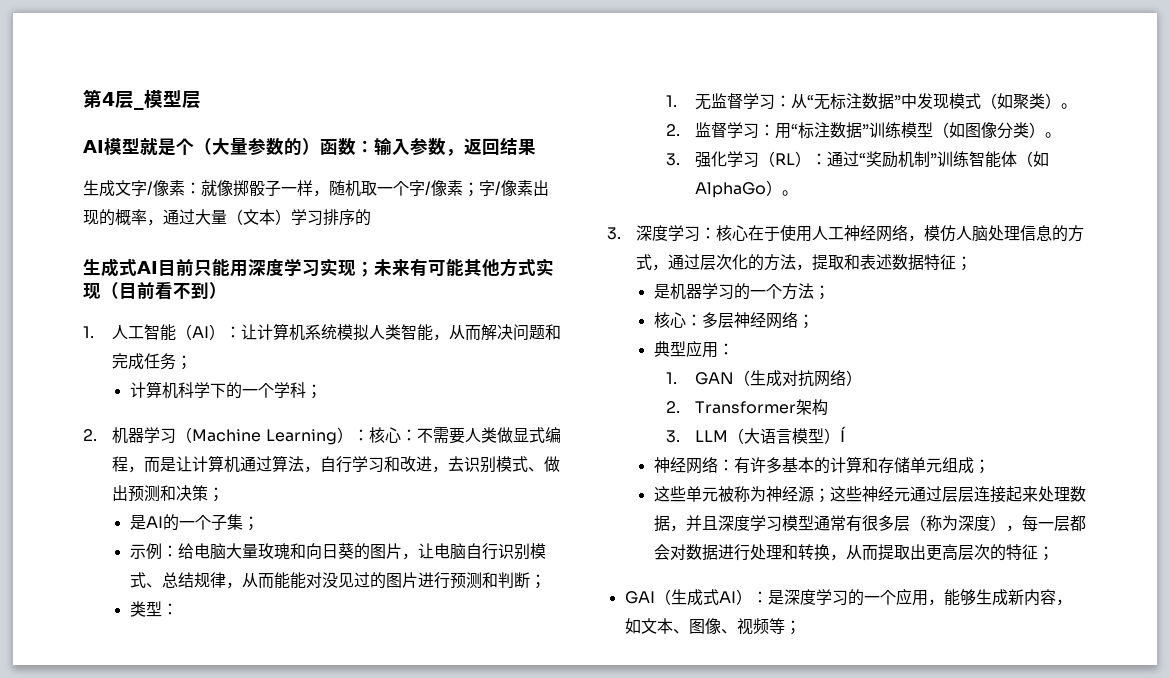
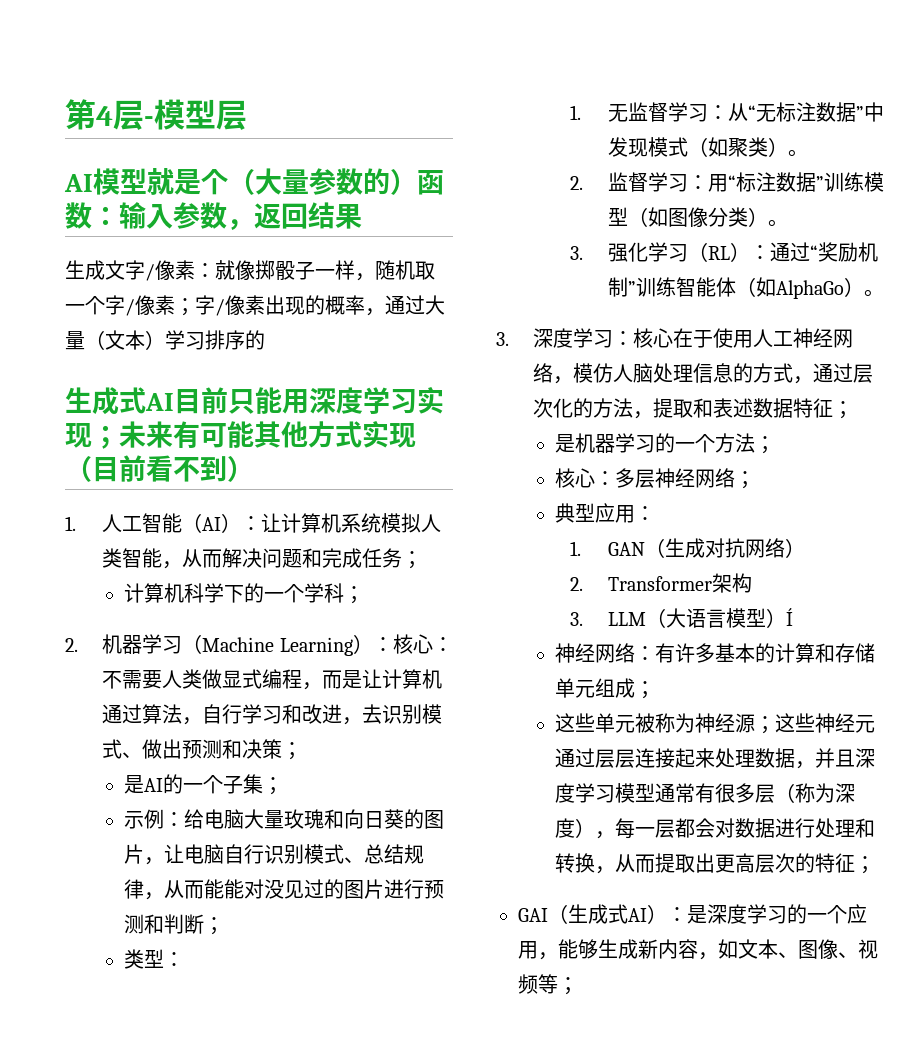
[134,106,144,110] _ -> [144,116,154,126] -

